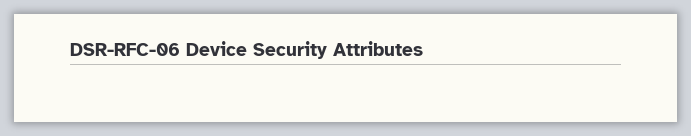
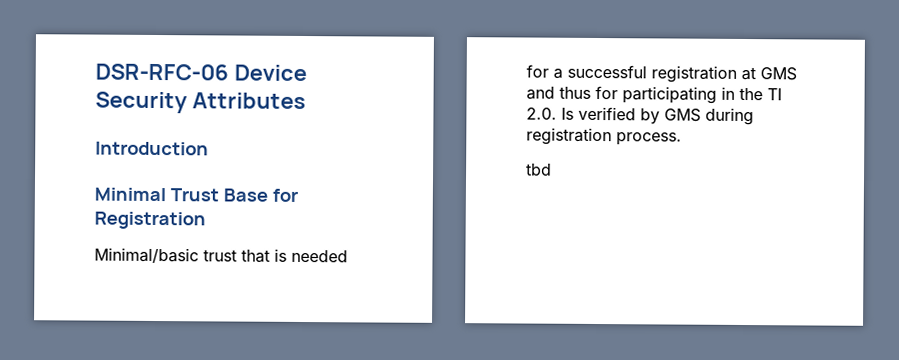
(423, 48) none -> [95,141,209,156] [94,187,298,202] [94,211,206,230] [94,247,348,264] [526,64,797,83] [526,85,782,104] [526,106,754,126] [526,127,682,146] [526,163,552,176] // Introduction // Minimal Trust Base for Registration // Minimal/basic trust that is needed for a successful registration at GMS and thus for participating in the TI 2.0. Is verified by GMS during registration process. // tbd

